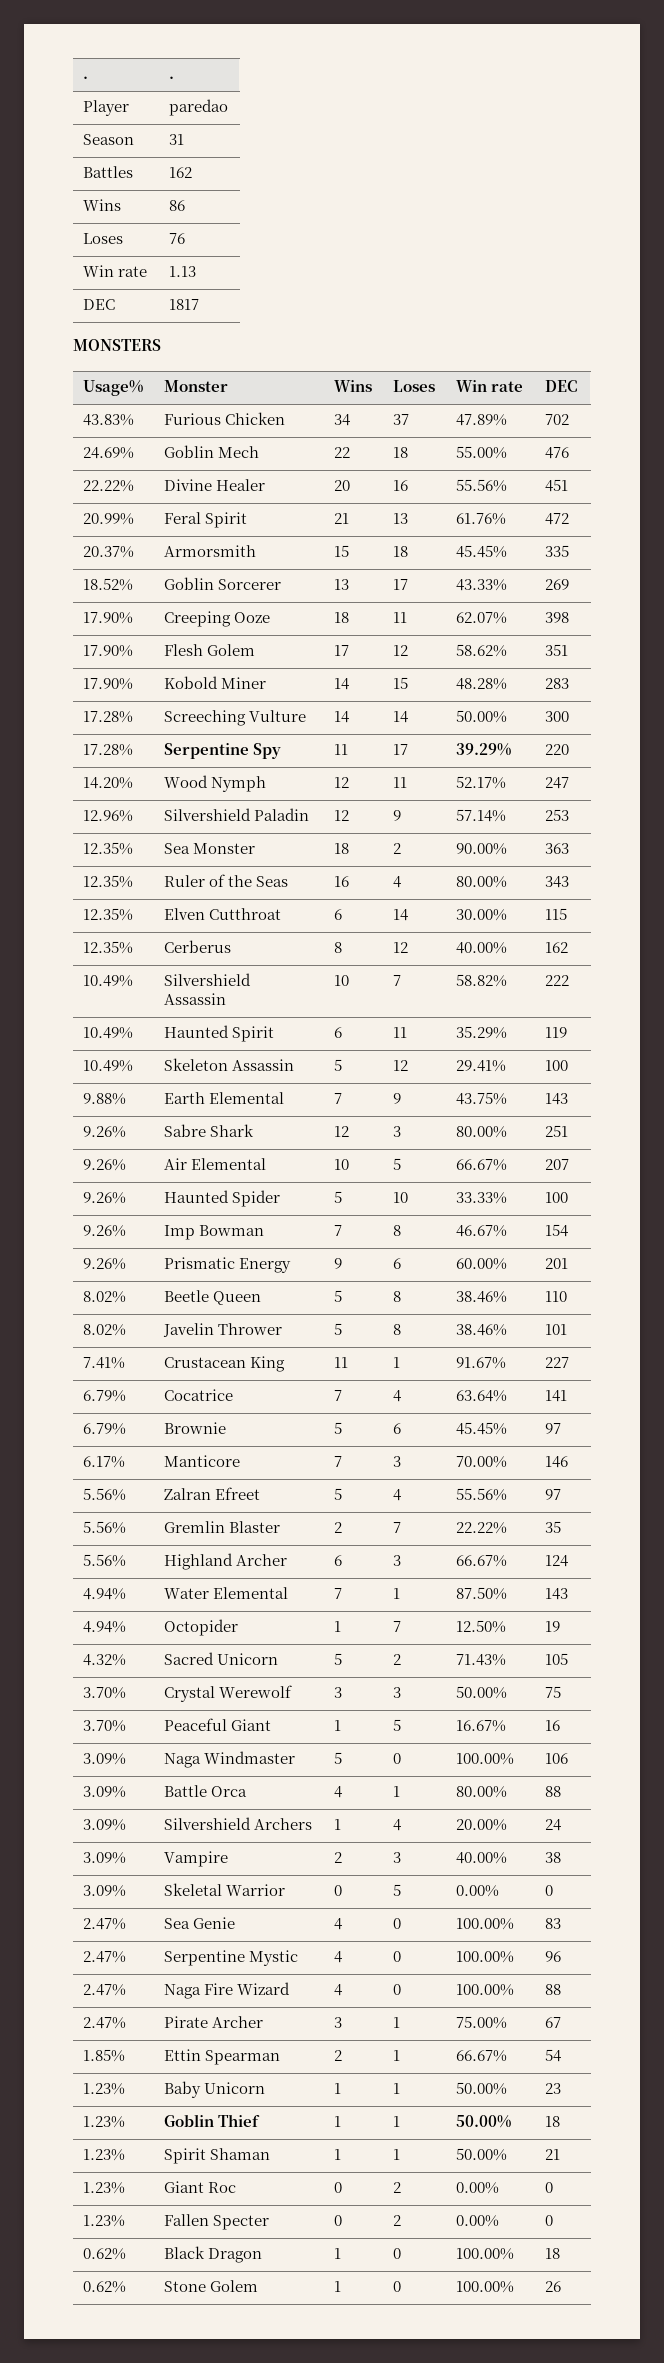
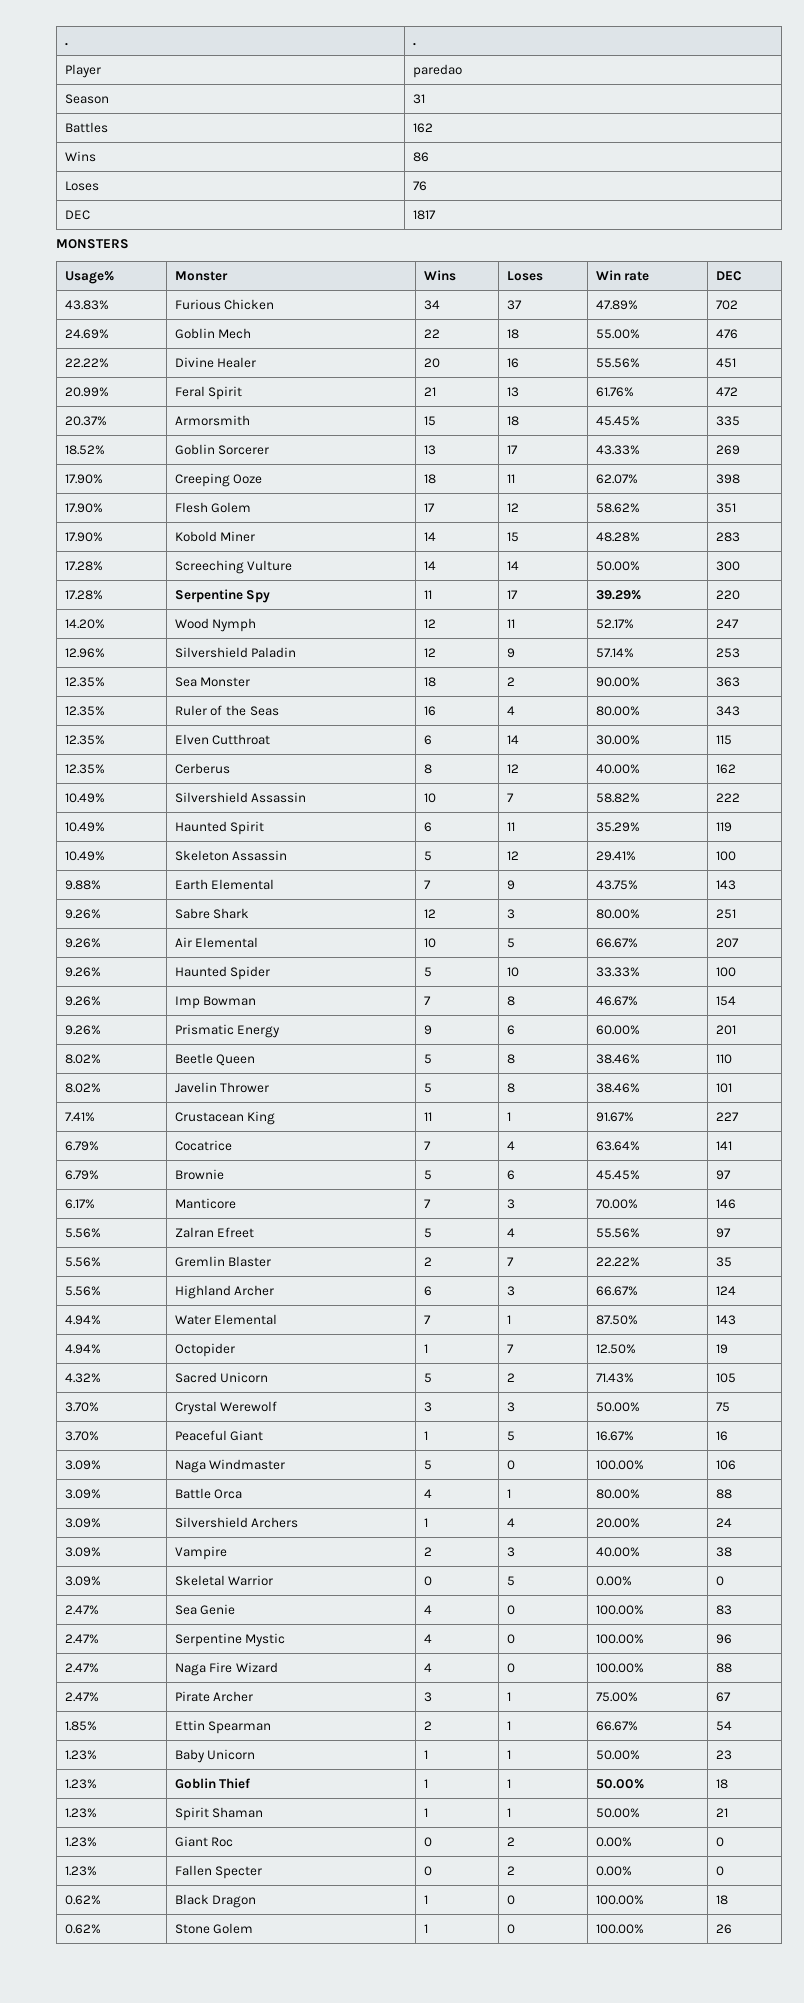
[83,265,148,277] [169,266,197,277] // Win rate | 1.13 -> (427, 186) none

